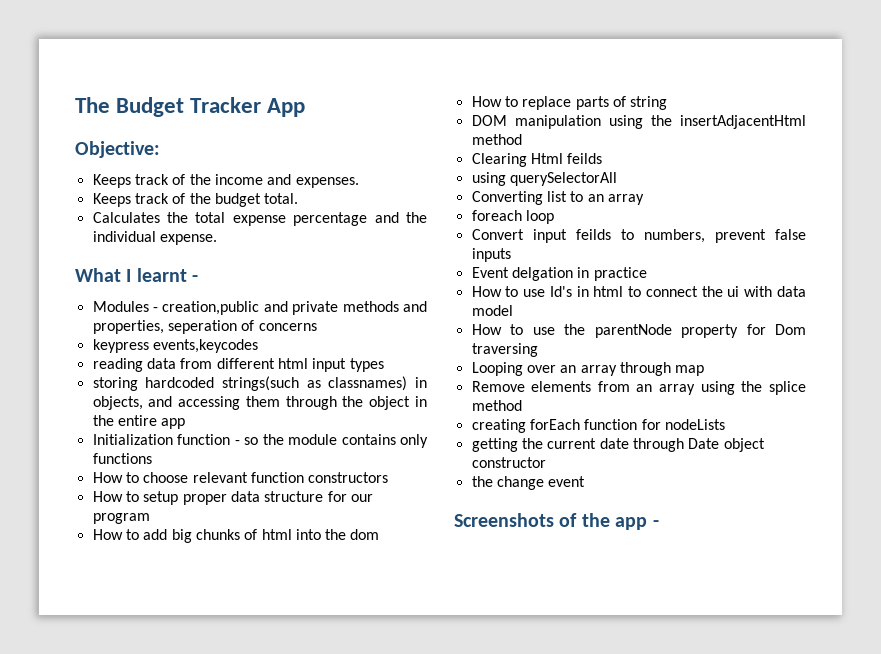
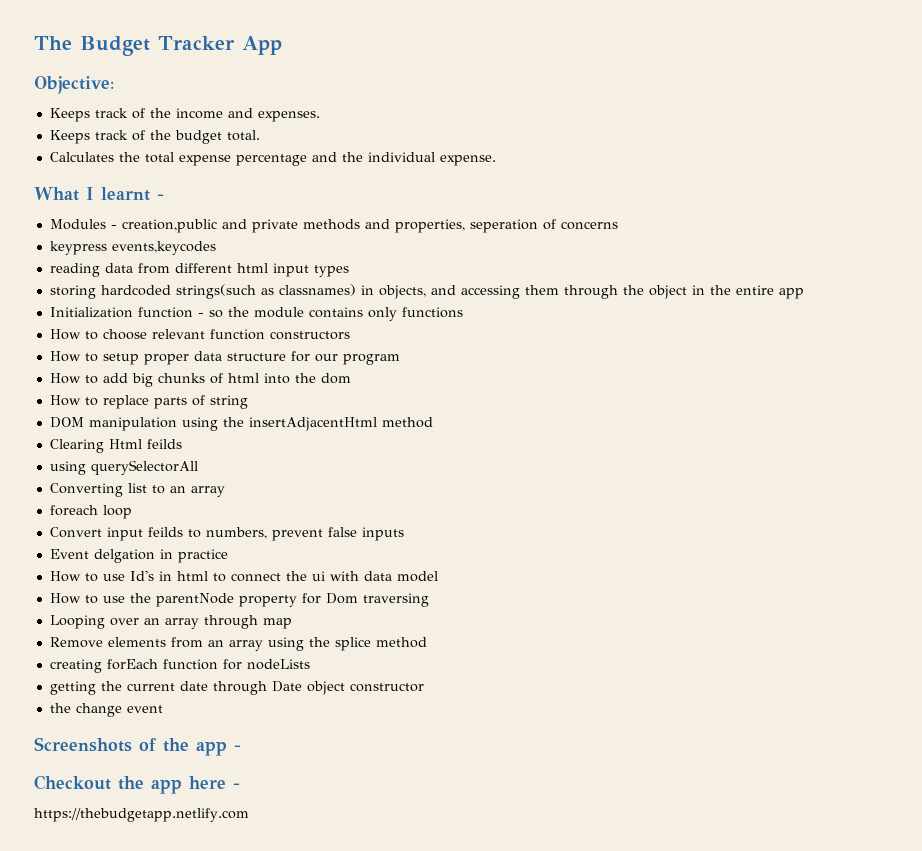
(659, 523) none -> [34,775,240,794] [34,808,249,822] // Checkout the app here - // https://thebudgetapp.netlify.com

